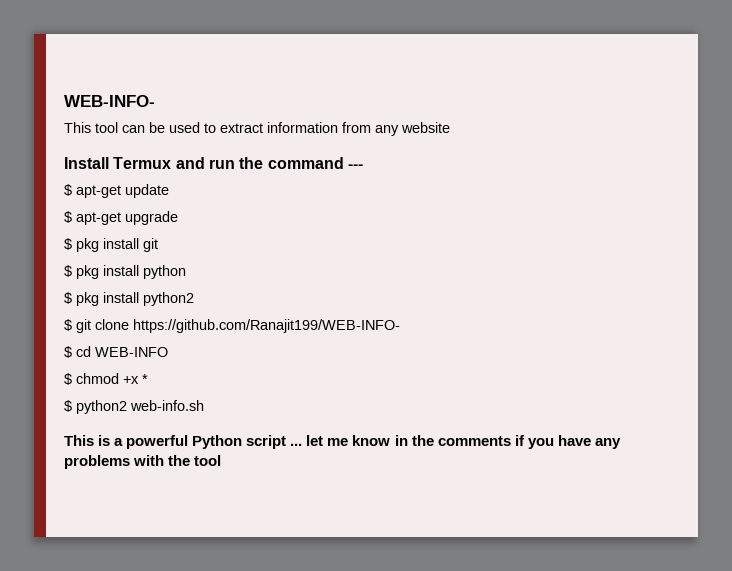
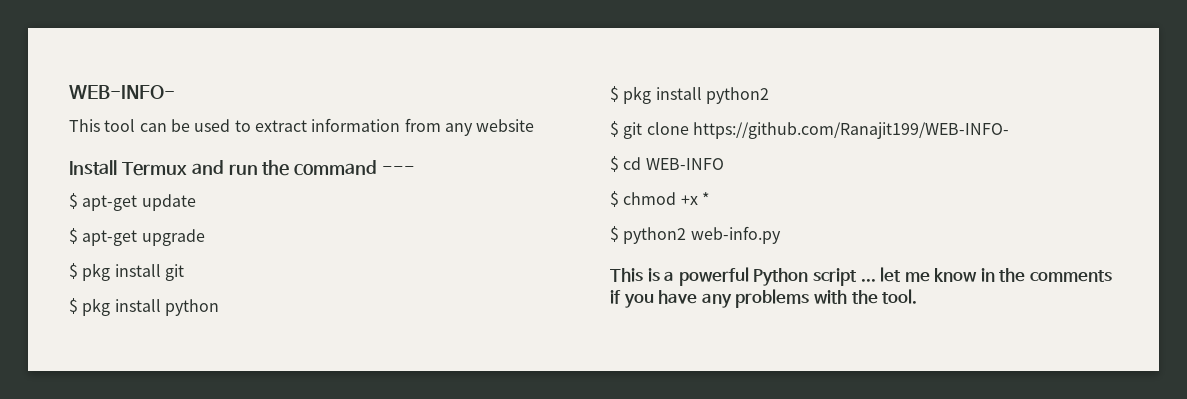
[130,400,204,411] web-info.sh -> [690,226,781,244] web-info.py
[194,455,222,466] tool -> [882,289,918,304] tool.

